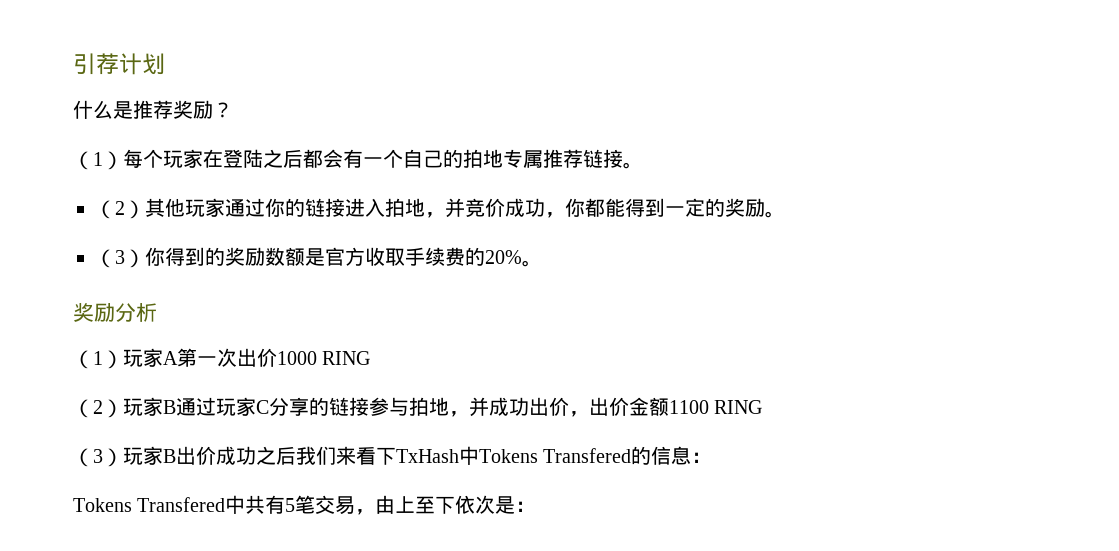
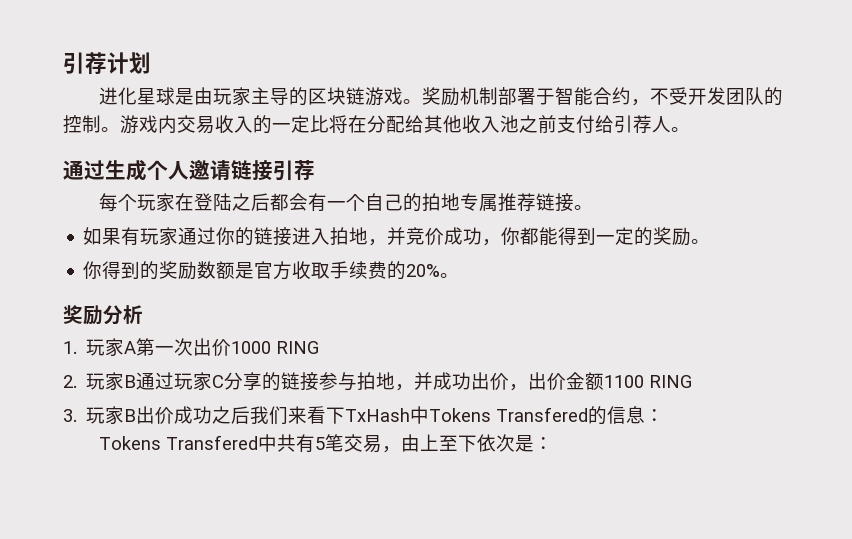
[73,100,233,119] [73,151,123,170] 什么是推荐奖励？ // （1） -> [99,87,784,106] [63,115,690,134] [63,159,315,181] 进化星球是由玩家主导的区块链游戏。奖励机制部署于智能合约，不受开发团队的控制。游戏内交易收入的一定比将在分配给其他收入池之前支付给引荐人。 // 通过生成个人邀请链接引荐 //
[95,198,185,219] （2）其他 -> [83,227,141,246] 如果有
[95,249,145,268] （3） -> (711, 241) none
[73,350,123,369] （1） -> [63,341,77,354] 1.
[73,399,123,418] （2） -> [63,375,77,388] 2.
[73,448,123,467] （3） -> [63,409,77,422] 3.

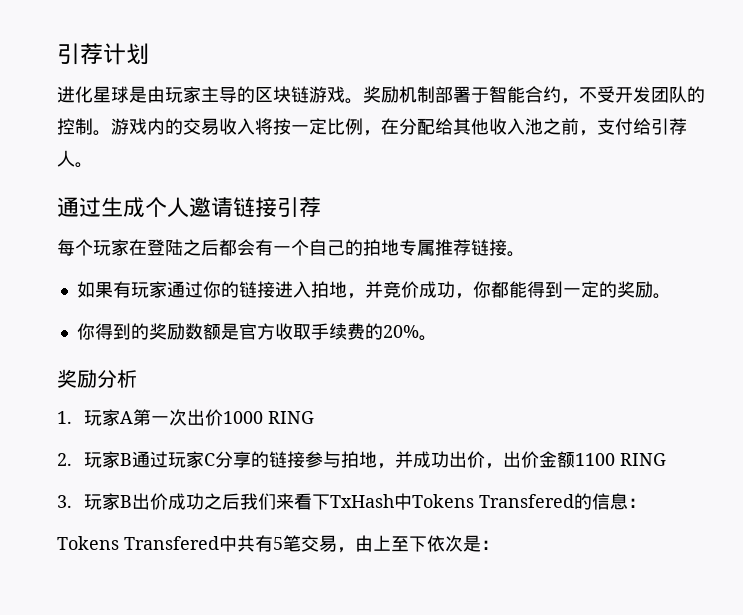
(177, 124) none -> [165,118,183,135] 的
[253,115,348,134] 的一定比将 -> [255,118,381,136] 将按一定比例，
(557, 124) none -> [579,130,597,136] ，

